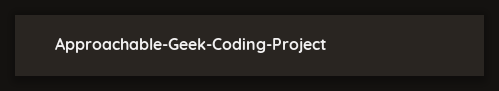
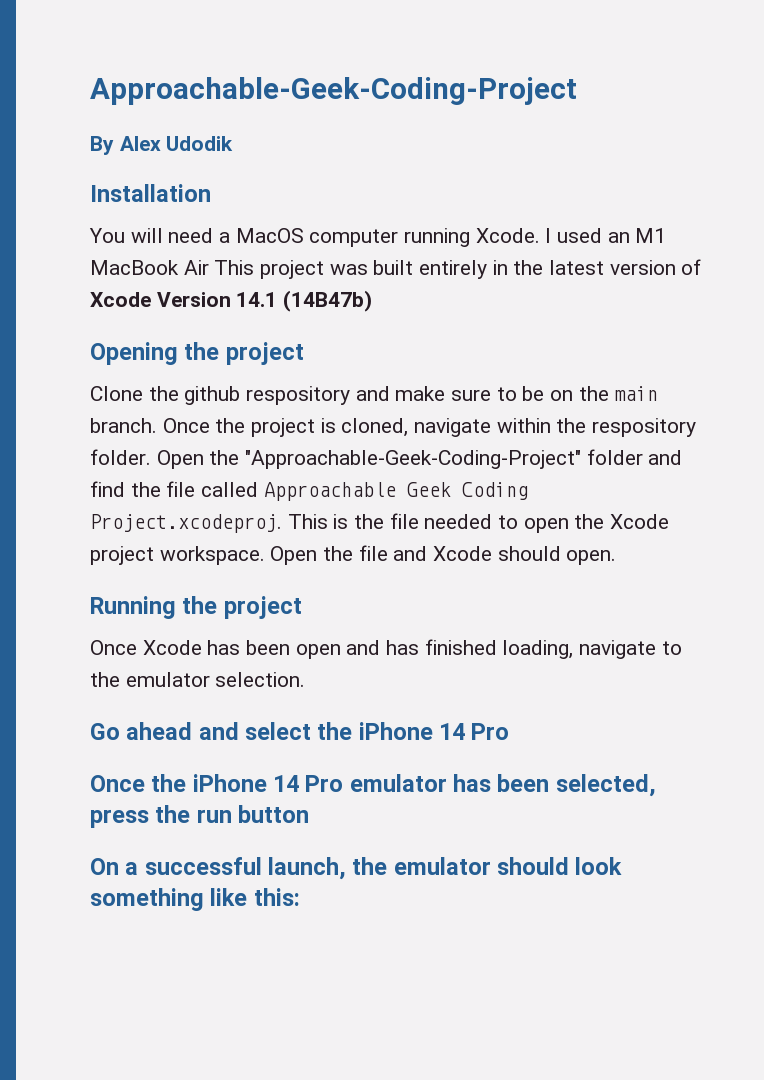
(327, 45) none -> [90,136,234,155] [90,184,211,202] [89,228,667,247] [90,259,702,279] [90,290,373,312] [90,342,304,365] [90,386,659,405] [90,418,697,437] [90,449,683,469] [90,481,528,501] [90,513,670,533] [90,545,617,565] [90,596,302,619] [90,639,682,659] [90,672,306,687] [90,722,510,740] [90,774,656,797] [90,805,310,828] [90,857,623,880] [90,888,300,911] // By Alex Udodik // Installation // You will need a MacOS computer running Xcode. I used an M1 MacBook Air This project was built entirely in the latest version of Xcode Version 14.1 (14B47b) // Opening the project // Clone the github respository and make sure to be on the main branch. Once the project is cloned, navigate within the respository folder. Open the "Approachable-Geek-Coding-Project" folder and find the file called Approachable Geek Coding Project.xcodeproj. This is the file needed to open the Xcode project workspace. Open the file and Xcode should open. // Running the project // Once Xcode has been open and has finished loading, navigate to the emulator selection. // Go ahead and select the iPhone 14 Pro // Once the iPhone 14 Pro emulator has been selected, press the run button // On a successful launch, the emulator should look something like this:

